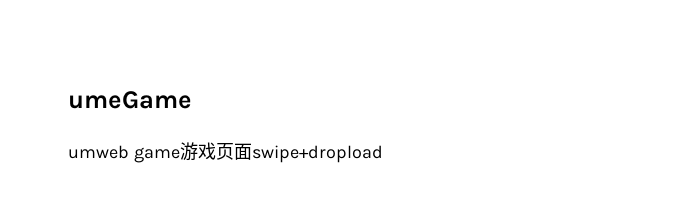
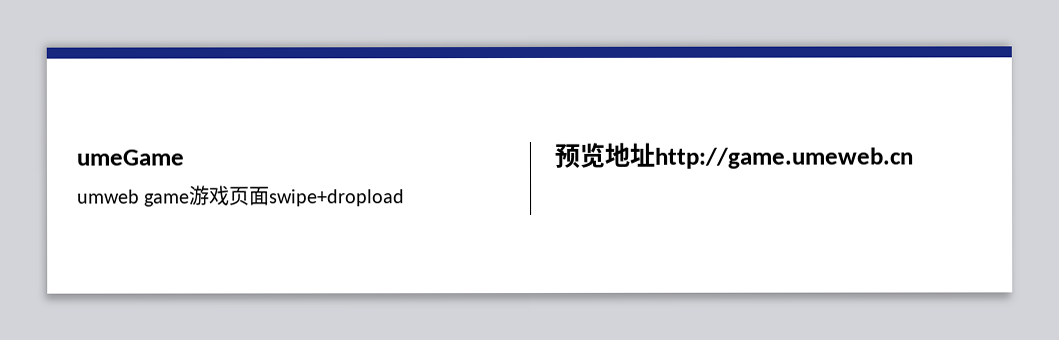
(383, 154) none -> [554,142,913,169] // 预览地址http://game.umeweb.cn

